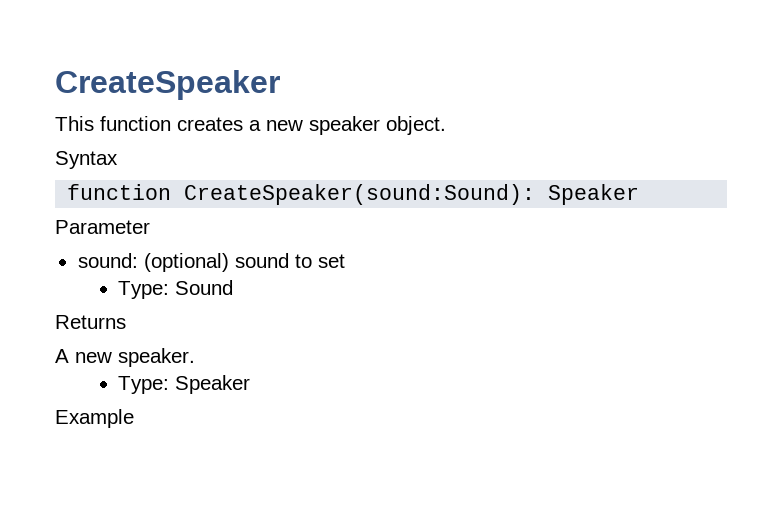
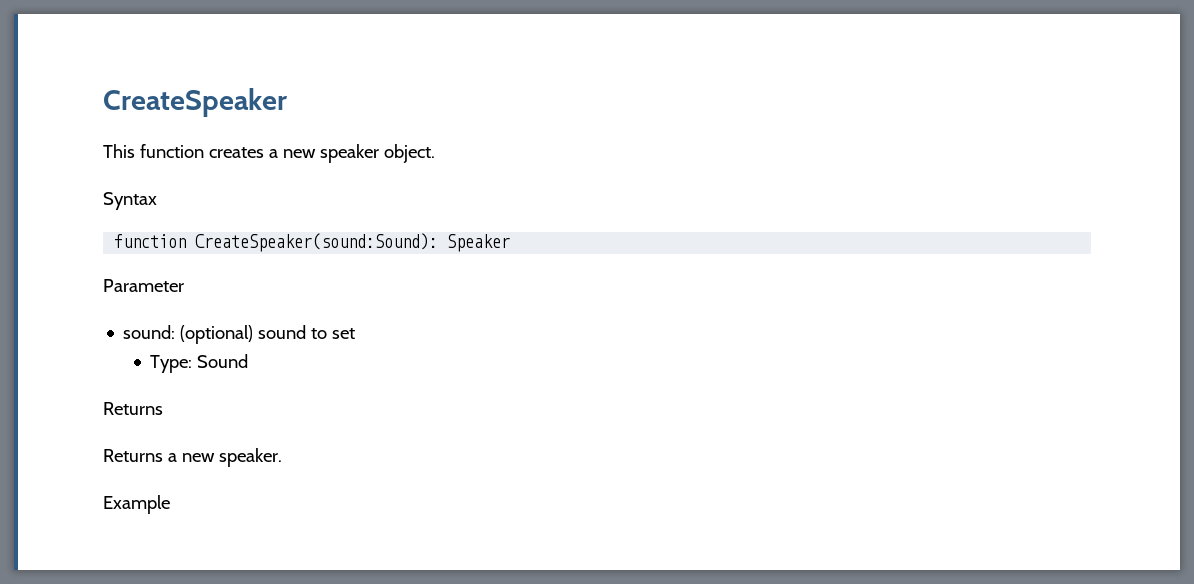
[55,349,69,363] A -> [103,449,177,462] Returns a
[118,375,251,394] // Type: Speaker -> (282, 457) none

